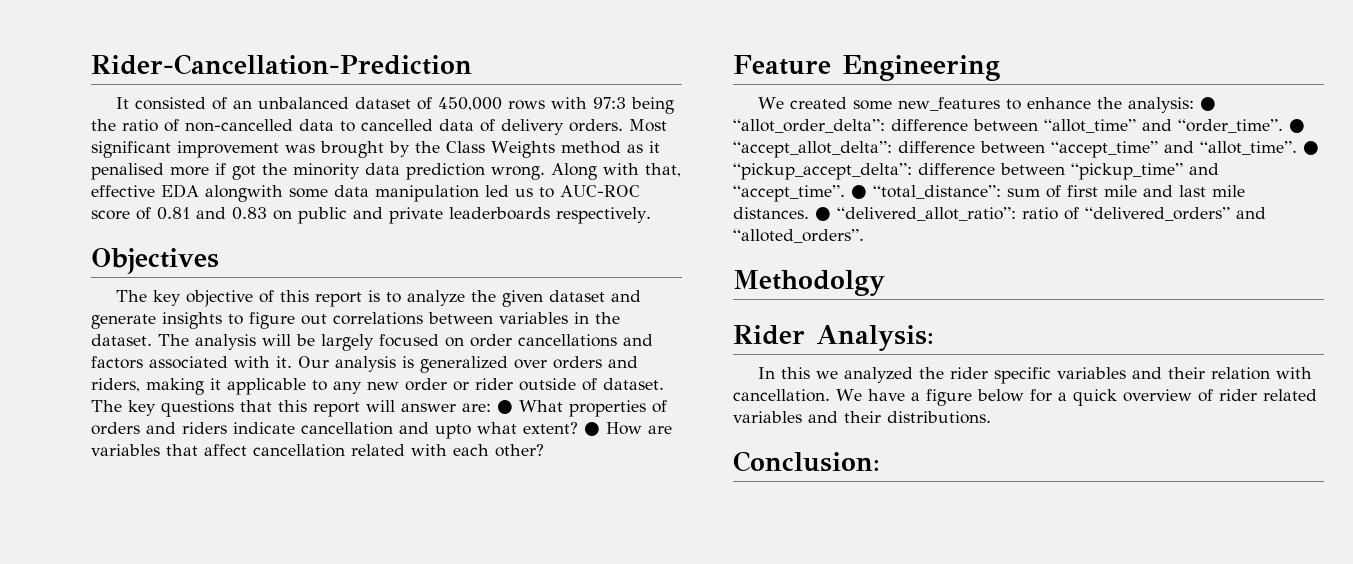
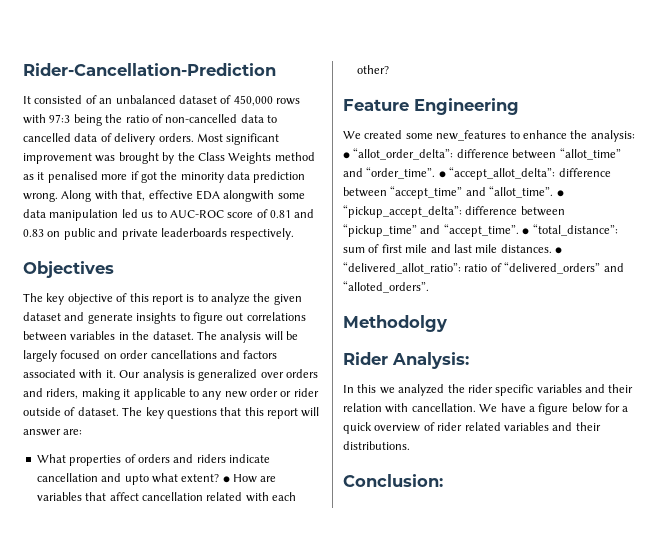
[497,400,513,414] ● -> (83, 432) //

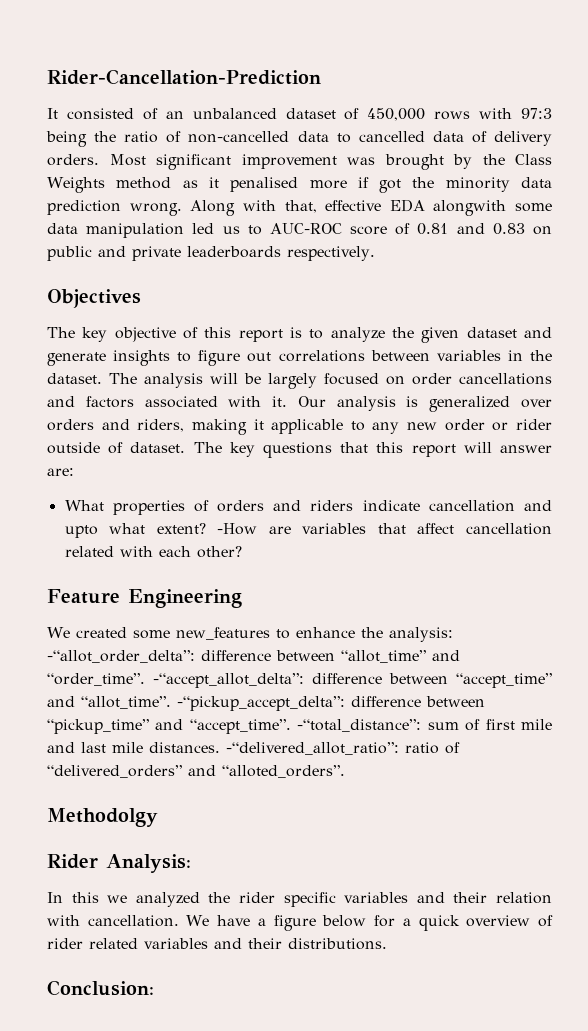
[222,474,257,483] ● How -> [217,523,258,535] -How
[343,148,454,160] ● “allot_order_delta”: -> [47,650,195,663] -“allot_order_delta”:
[438,167,556,180] ● “accept_allot_delta”: -> [153,673,304,688] -“accept_allot_delta”:
[556,190,564,197] [343,205,462,218] ● “pickup_accept_delta”: -> [177,696,345,711] -“pickup_accept_delta”:
[522,224,618,236] ● “total_distance”: -> [297,719,422,732] -“total_distance”:
[555,247,562,254] [343,262,461,274] ● “delivered_allot_ratio”: -> [226,742,399,755] -“delivered_allot_ratio”:

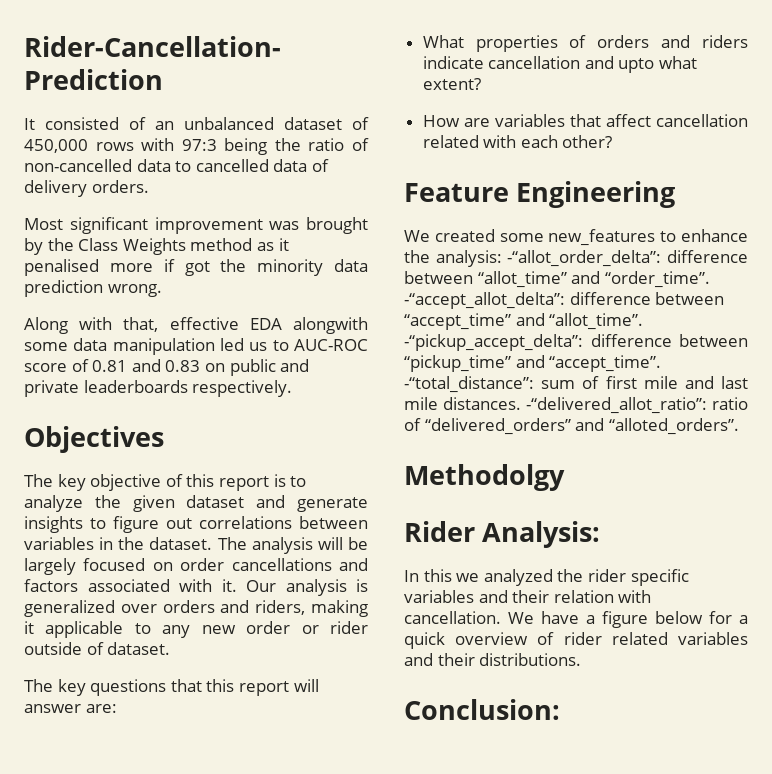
(99, 160) none -> (149, 186) //
(182, 209) none -> (162, 290) //
(186, 447) none -> (171, 648) //
[217,523,258,535] -How -> [422,115,460,127] // How

